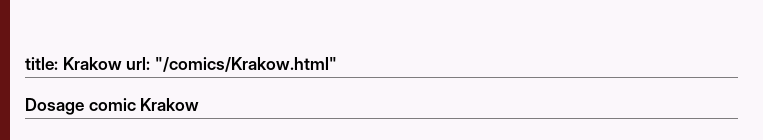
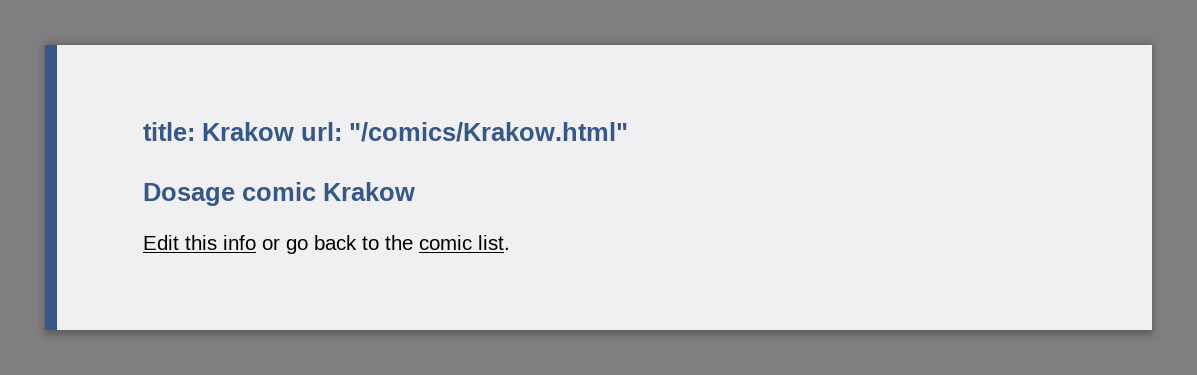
(200, 104) none -> [143,235,510,254] // Edit this info or go back to the comic list.

